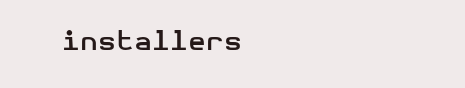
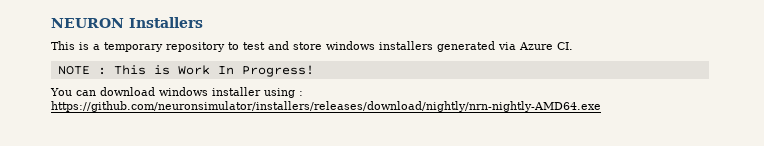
[62,30,242,50] installers -> [51,17,203,28] [51,41,573,52] [57,65,314,77] [50,87,303,98] [51,101,601,112] NEURON Installers // This is a temporary repository to test and store windows installers generated via Azure CI. // NOTE : This is Work In Progress! // You can download windows installer using : https://github.com/neuronsimulator/installers/releases/download/nightly/nrn-nightly-AMD64.exe

